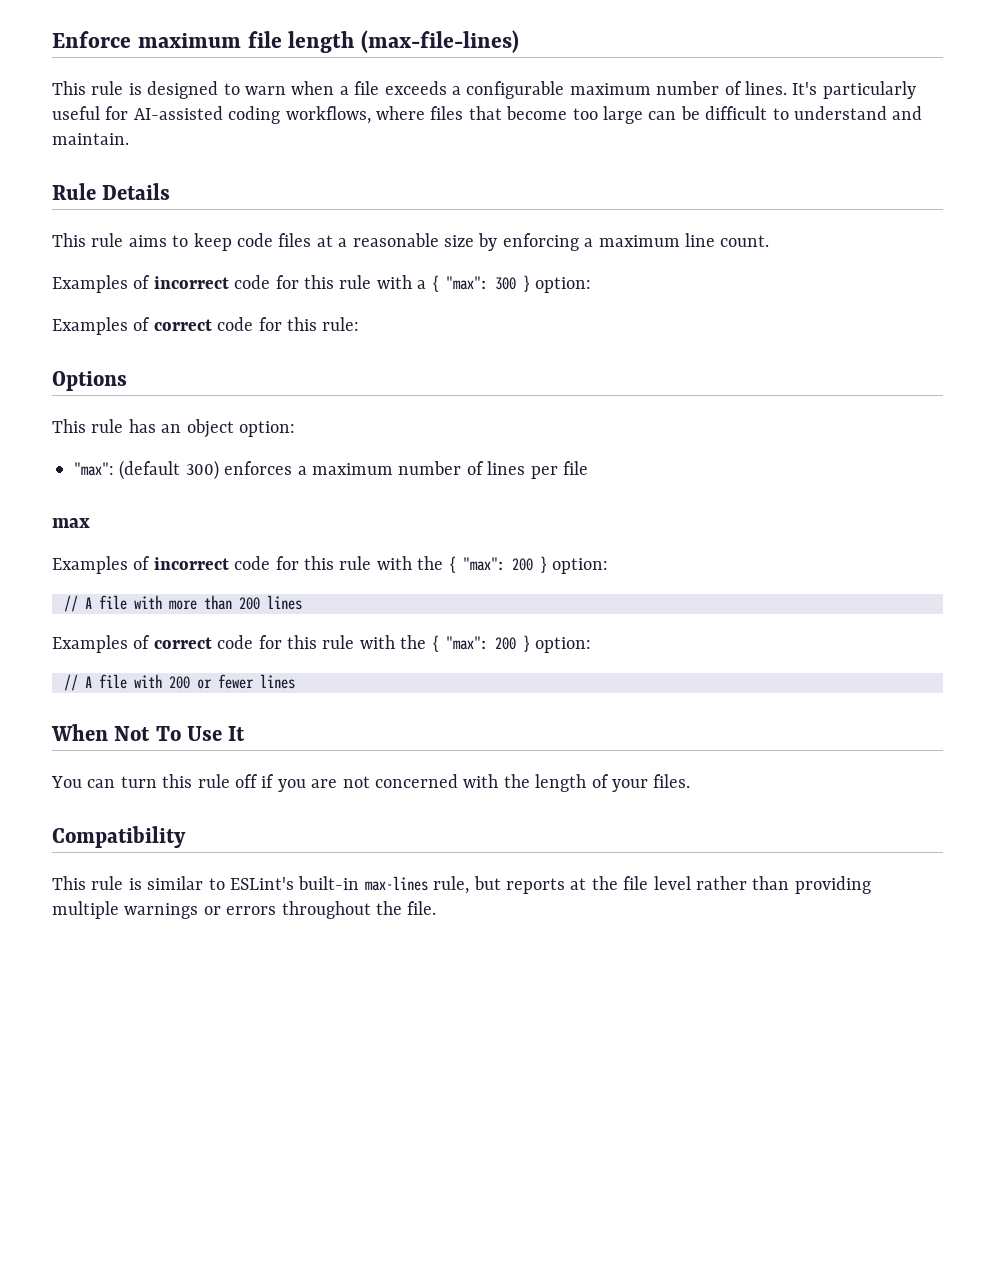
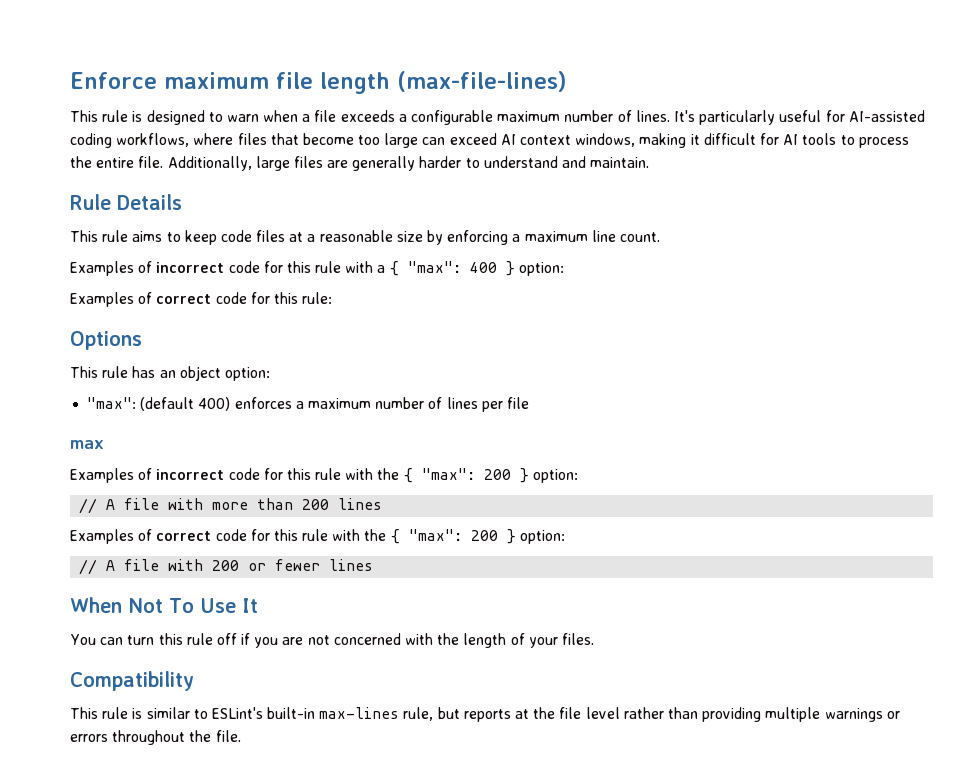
[680,106,768,120] be difficult -> [449,133,909,148] [70,156,462,171] exceed AI context windows, making it difficult for AI tools to process the entire file. Additionally, large files are generally harder
[494,277,516,290] 300 -> [469,262,497,273] 400
[185,460,219,480] 300) -> [198,397,231,411] 400)

